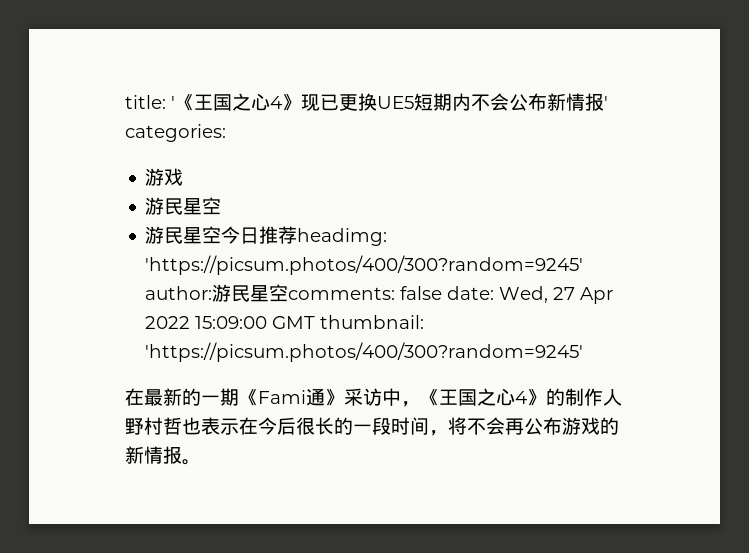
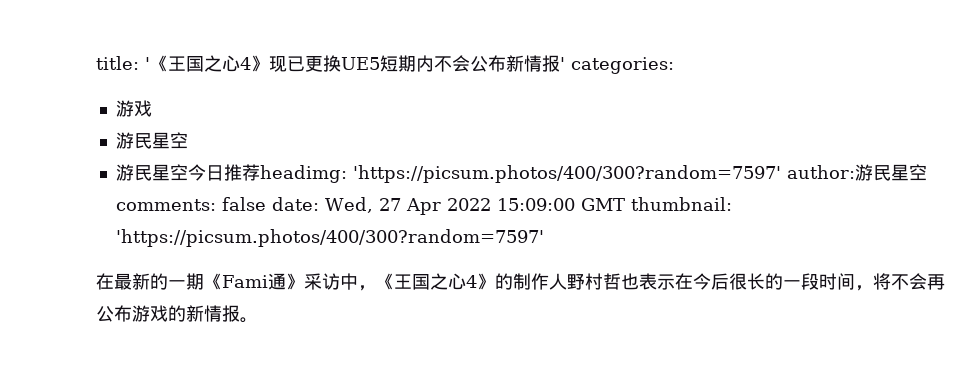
[145,255,584,275] 'https://picsum.photos/400/300?random=9245' -> [352,165,781,183] 'https://picsum.photos/400/300?random=7597'
[145,342,584,362] 'https://picsum.photos/400/300?random=9245' -> [115,229,544,247] 'https://picsum.photos/400/300?random=7597'

